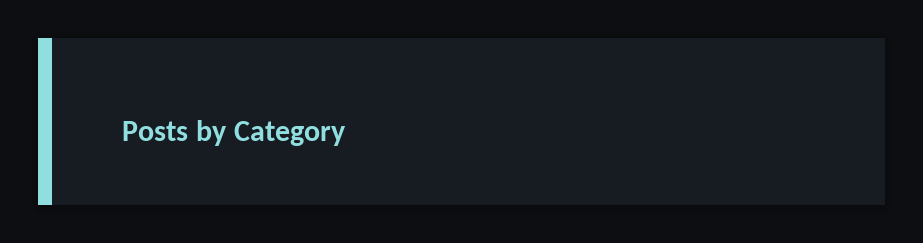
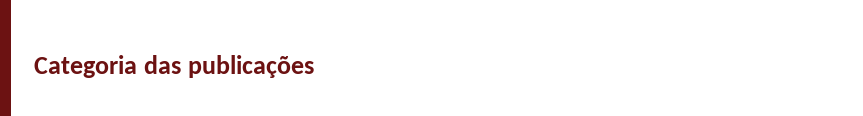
[122,120,346,146] Posts by Category -> [34,55,314,78] Categoria das publicações

